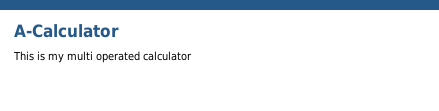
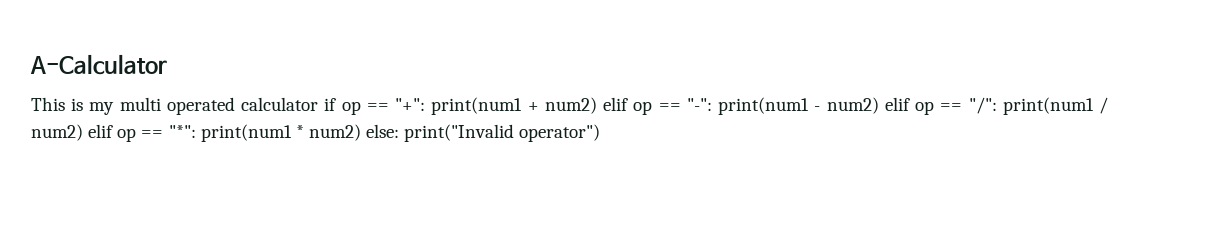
(192, 56) none -> [324,97,1109,115] [31,124,601,142] if op == "+": print(num1 + num2) elif op == "-": print(num1 - num2) elif op == "/": print(num1 / num2) elif op == "*": print(num1 * num2) else: print("Invalid operator")

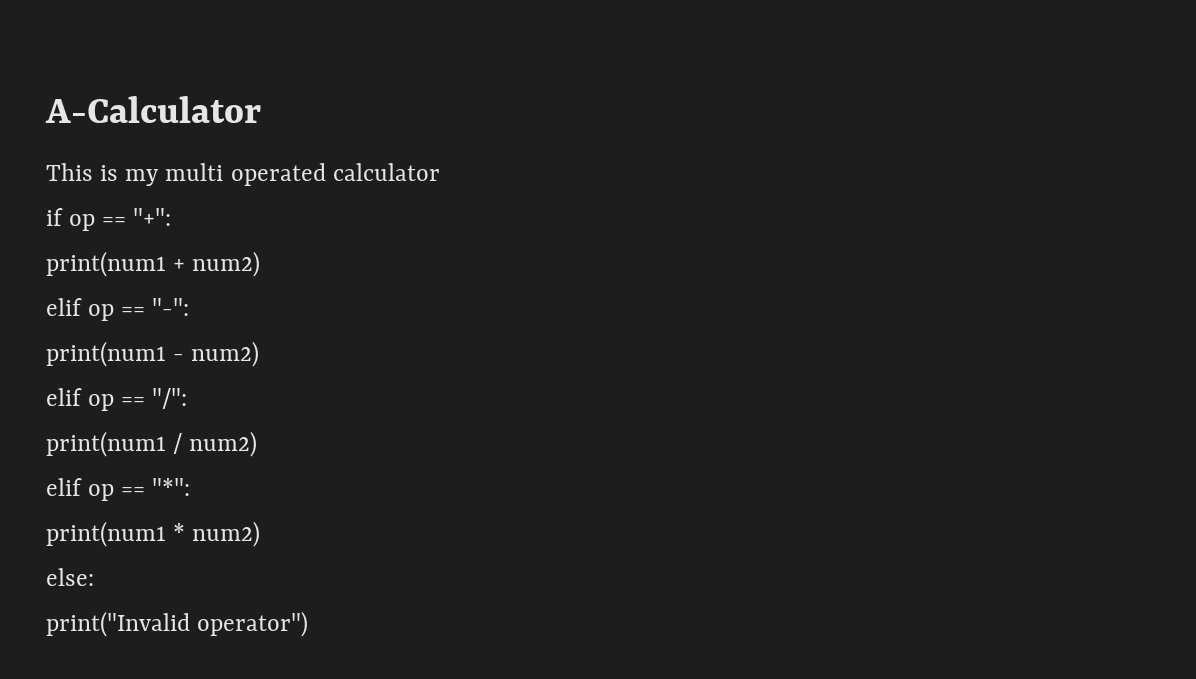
(319, 104) none -> (440, 172) //
(426, 104) none -> (172, 217) //
(597, 105) none -> (261, 264) //
(712, 104) none -> (190, 307) //
(879, 105) none -> (260, 354) //
(997, 105) none -> (188, 398) //
(83, 132) none -> (258, 444) //
(196, 131) none -> (191, 487) //
(361, 132) none -> (261, 534) //
(400, 131) none -> (94, 577) //

